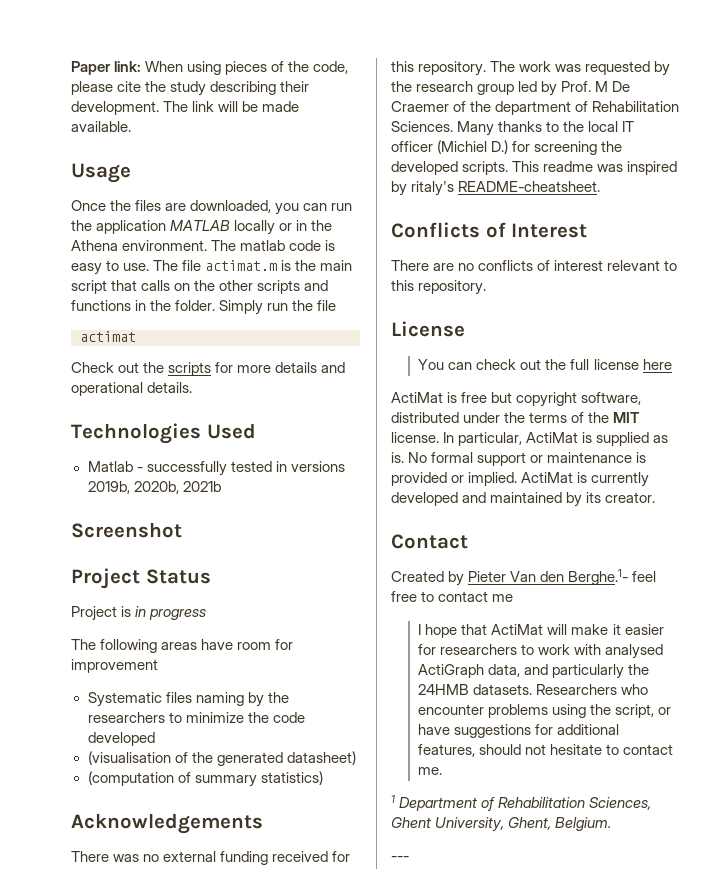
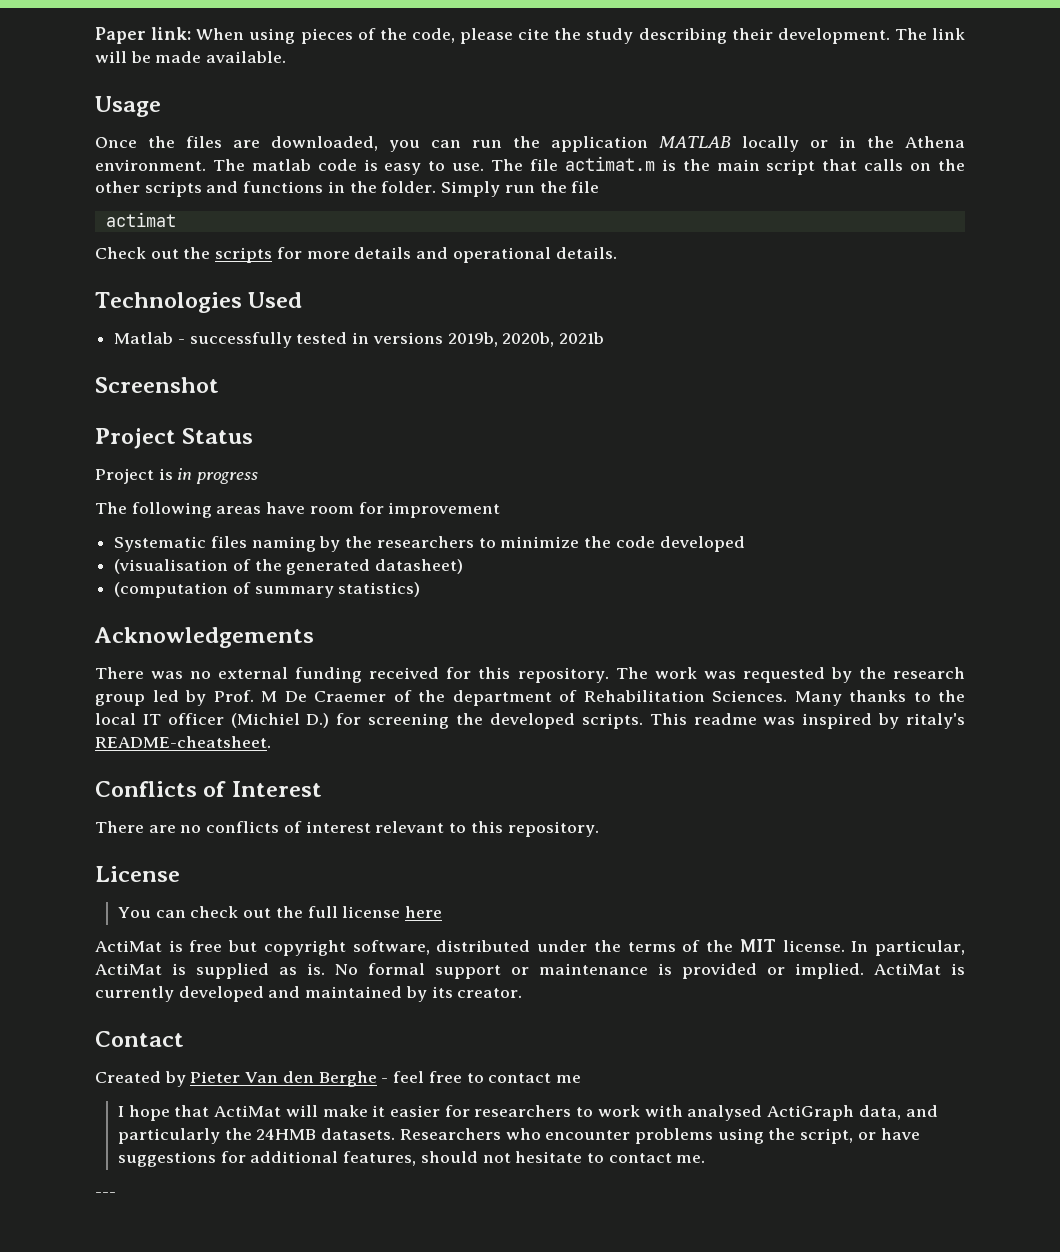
[568,569,629,585] Berghe.1- -> [318,1071,389,1087] Berghe -
[391,795,652,811] [391,817,612,832] // 1 Department of Rehabilitation Sciences, Ghent University, Ghent, Belgium. -> (706, 1159) none

